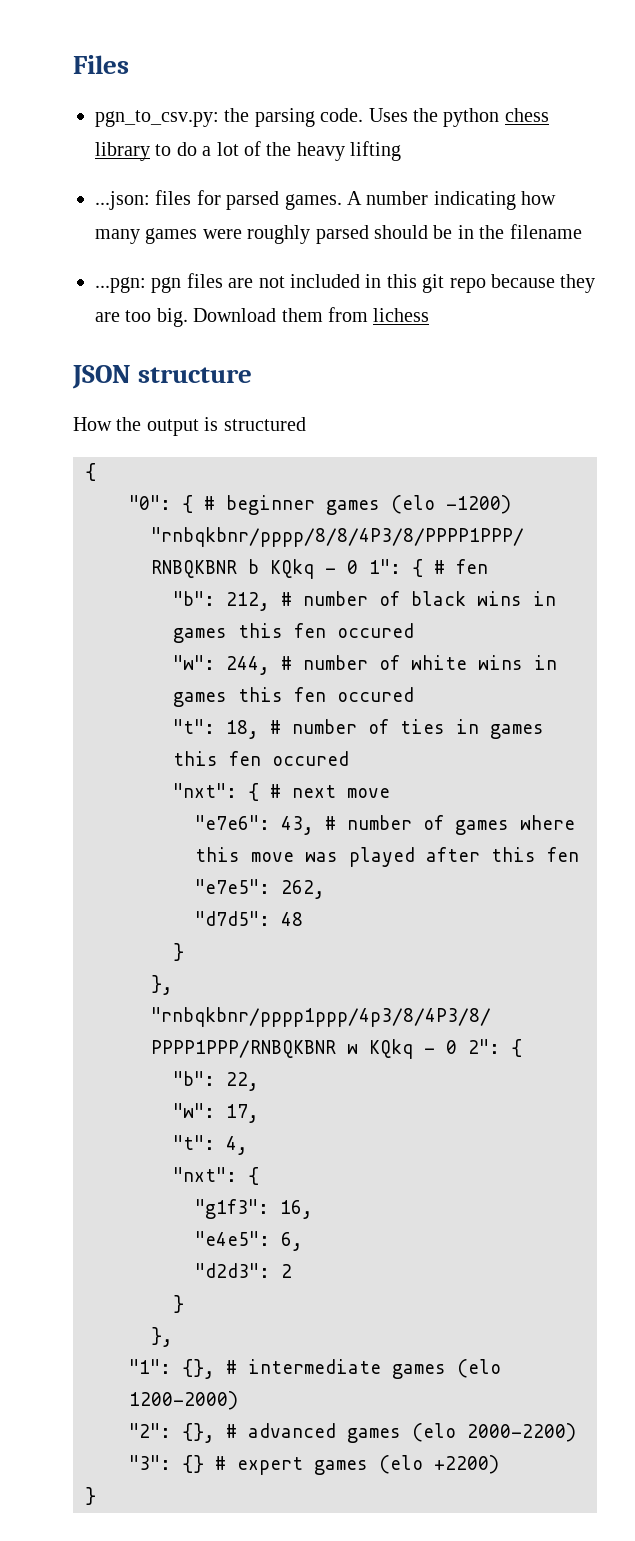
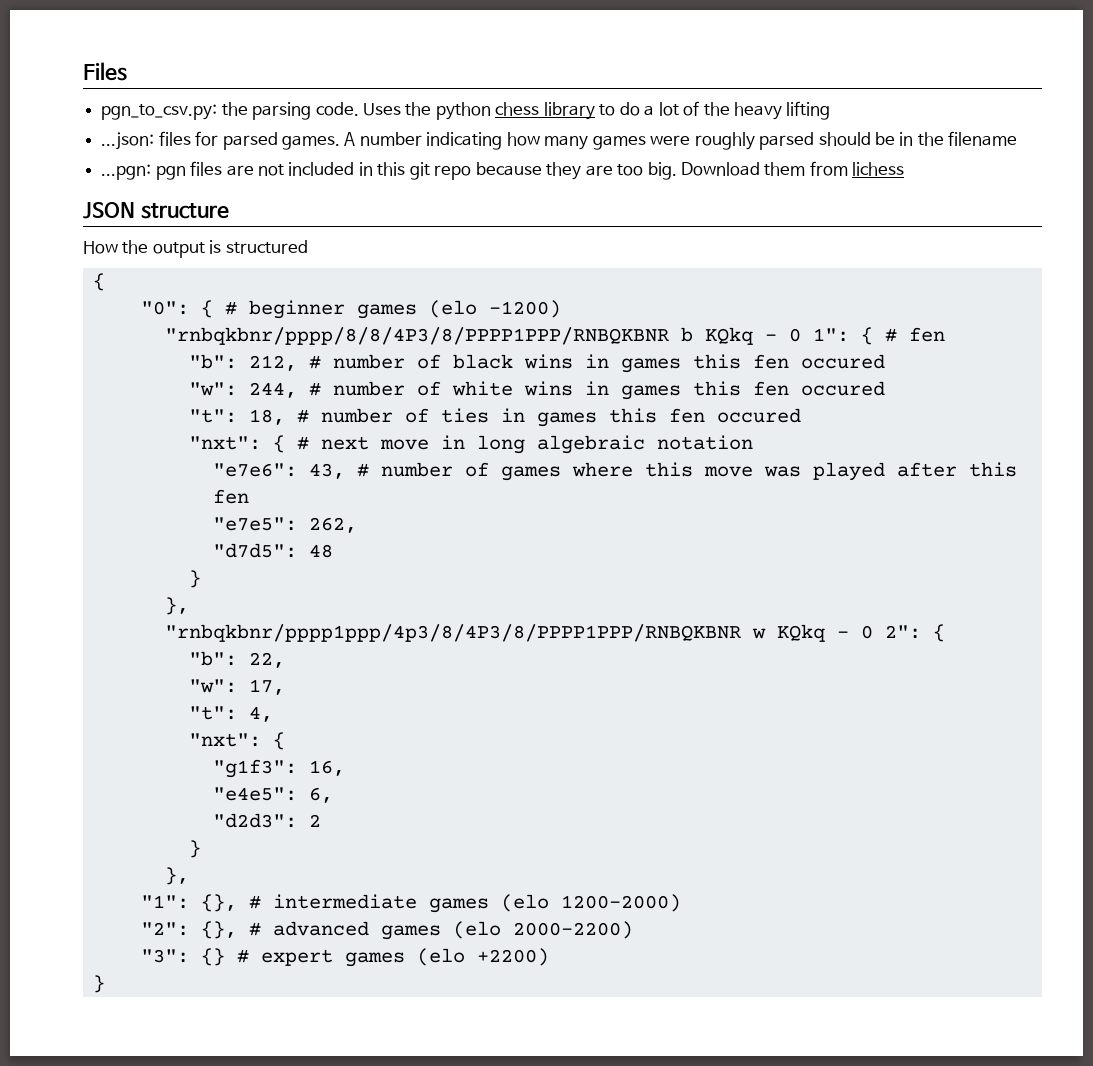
(390, 793) none -> [440,435,753,454] in long algebraic notation

